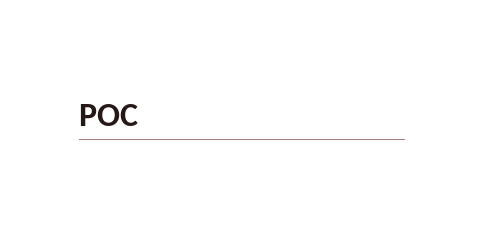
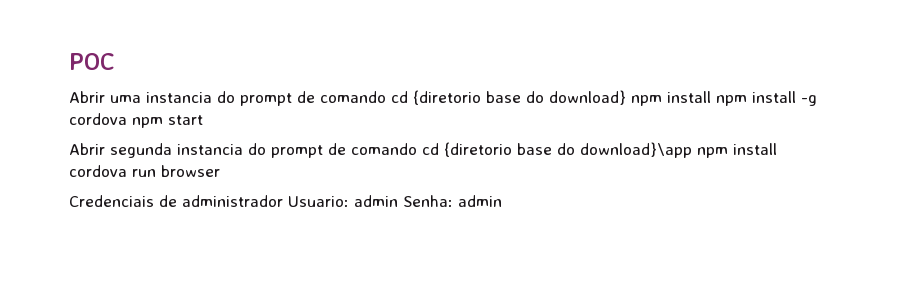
(138, 115) none -> [69,90,817,106] [69,113,203,128] [69,142,777,158] [69,165,220,177] [69,195,502,207] // Abrir uma instancia do prompt de comando cd {diretorio base do download} npm install npm install -g cordova npm start // Abrir segunda instancia do prompt de comando cd {diretorio base do download}\app npm install cordova run browser // Credenciais de administrador Usuario: admin Senha: admin

